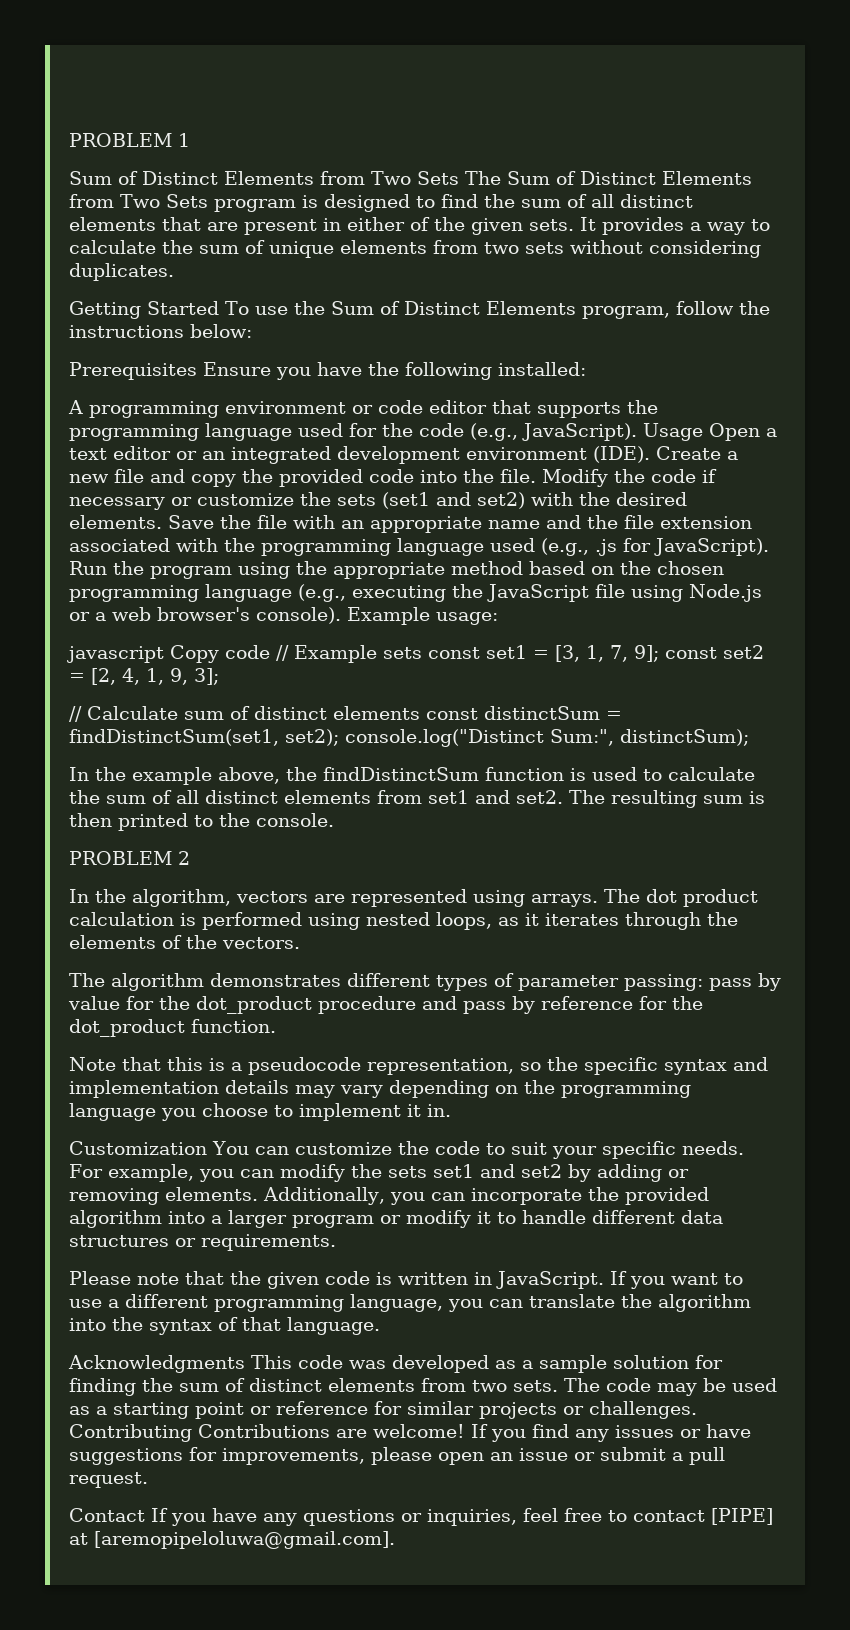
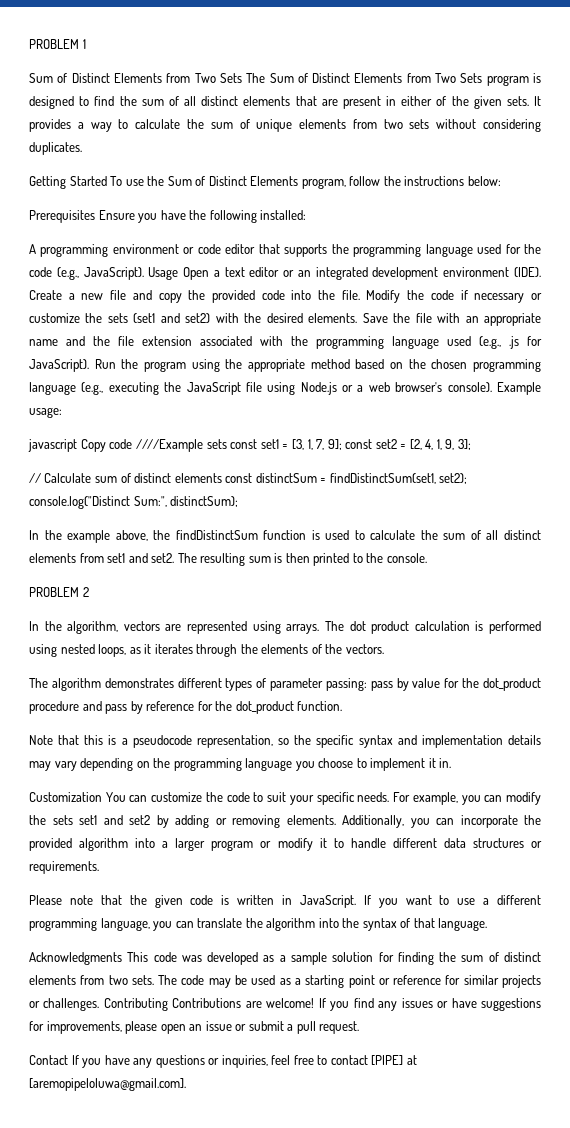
[276,645,377,663] // Example -> [135,439,204,452] ////Example

